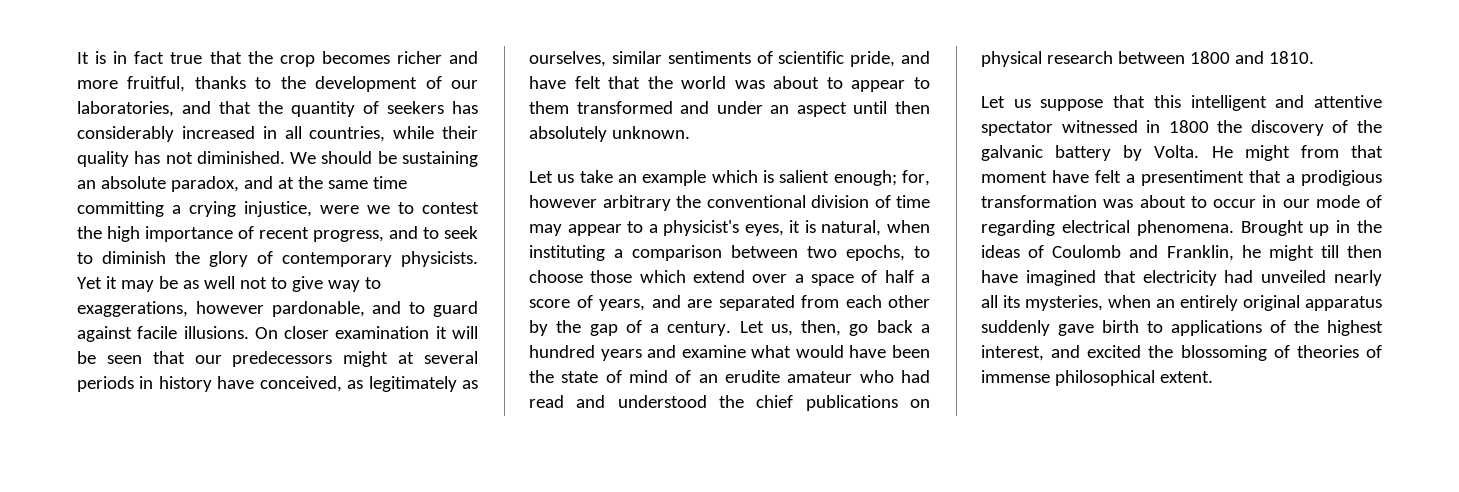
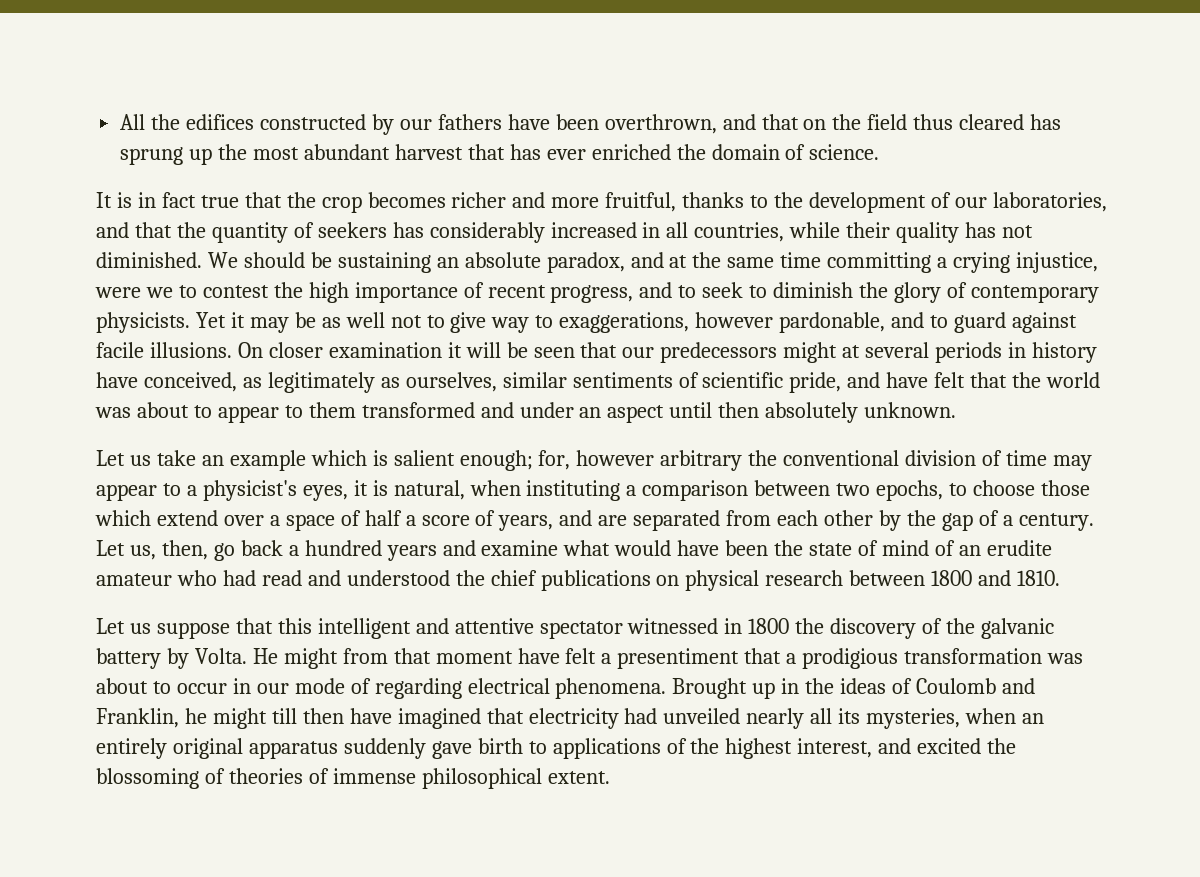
(77, 58) none -> [120,114,1062,135] [120,144,880,165] All the edifices constructed by our fathers have been overthrown, and that on the field thus cleared has sprung up the most abundant harvest that has ever enriched the domain of science. //

